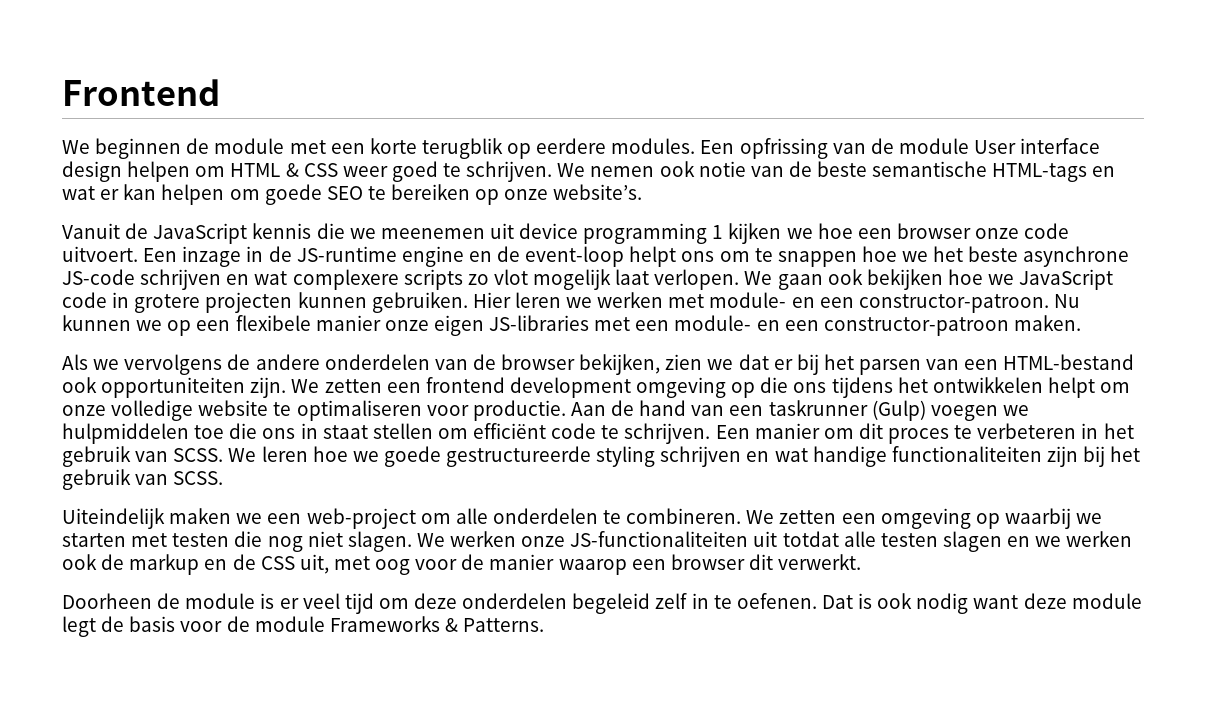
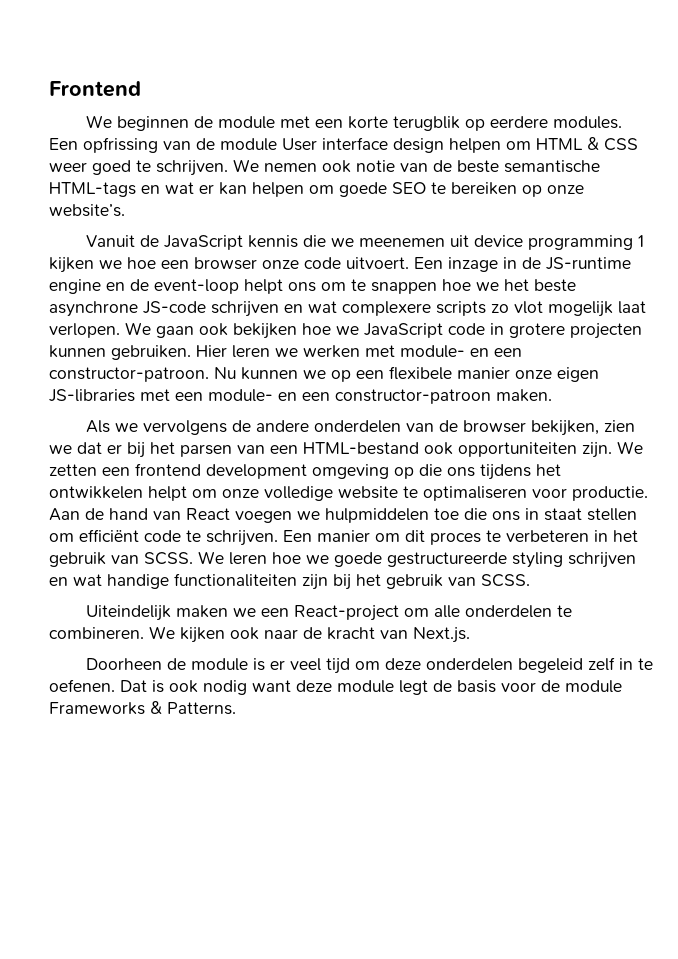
[729,400,926,421] een taskrunner (Gulp) -> [186,508,230,520] React
[306,508,416,529] web-project -> [293,605,399,621] React-project
[779,508,1103,529] [62,531,1133,552] [62,554,862,575] zetten een omgeving op waarbij we starten met testen die nog niet slagen. We werken onze JS-functionaliteiten uit totdat alle testen slagen en we werken ook de markup en de CSS uit, met oog voor de manier waarop een browser dit verwerkt. -> [180,627,470,643] kijken ook naar de kracht van Next.js.

